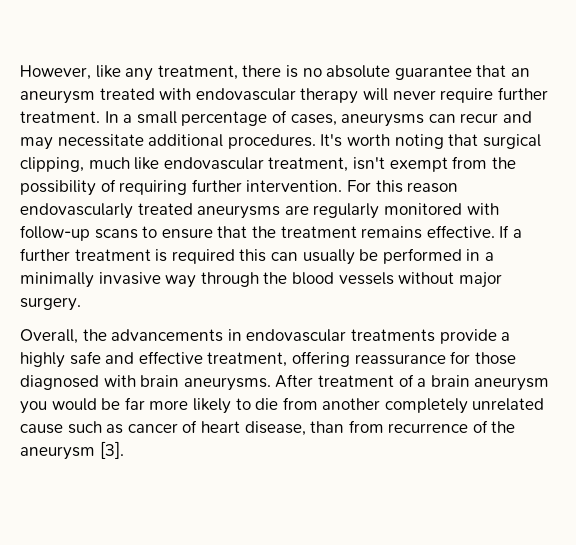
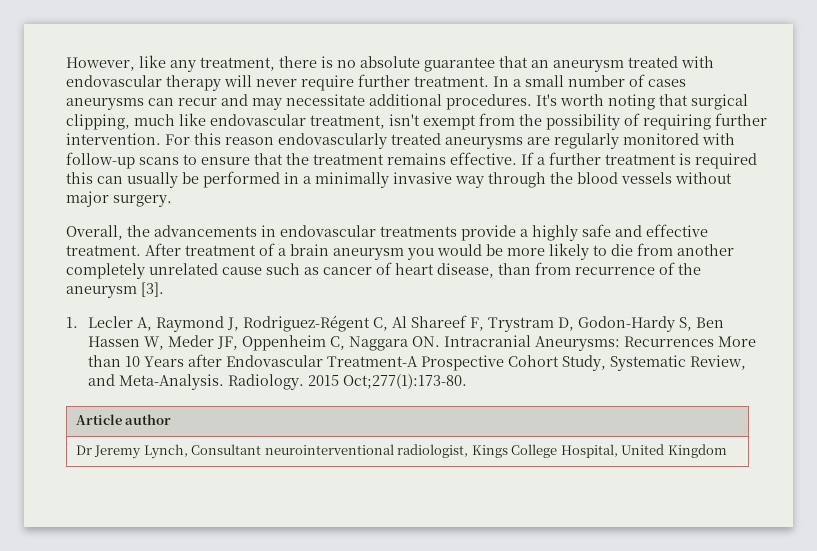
[181,110,337,126] percentage of cases, -> [568,74,686,87] number of cases
[207,351,516,367] [20,375,271,391] treatment, offering reassurance for those diagnosed with brain aneurysms. -> [66,245,141,256] treatment.
[124,397,145,410] far -> (503, 250) none
(124, 450) none -> [66,315,725,332] [88,335,757,351] [88,354,747,371] [88,374,468,390] [75,414,172,425] [75,444,727,459] // 1. Lecler A, Raymond J, Rodriguez-Régent C, Al Shareef F, Trystram D, Godon-Hardy S, Ben Hassen W, Meder JF, Oppenheim C, Naggara ON. Intracranial Aneurysms: Recurrences More than 10 Years after Endovascular Treatment-A Prospective Cohort Study, Systematic Review, and Meta-Analysis. Radiology. 2015 Oct;277(1):173-80. // Article author // Dr Jeremy Lynch, Consultant neurointerventional radiologist, Kings College Hospital, United Kingdom

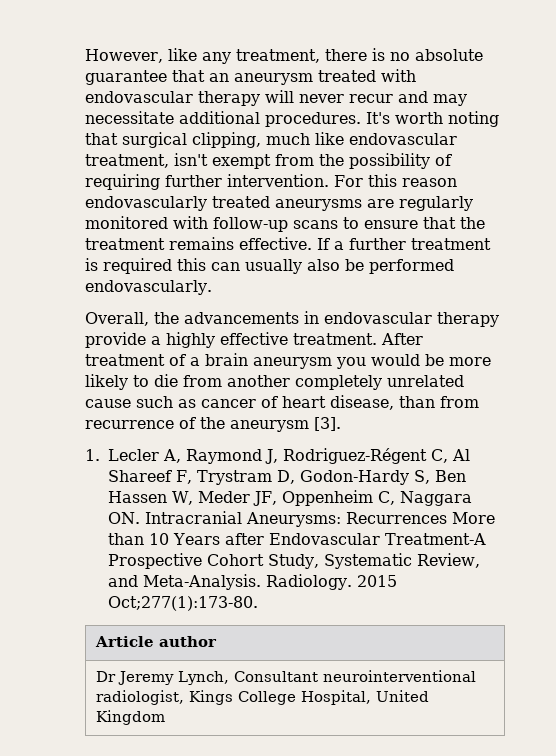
[301,74,686,91] [66,98,174,110] require further treatment. In a small number of cases aneurysms can -> (344, 98) none
(178, 180) none -> [307,259,340,271] also
[284,172,732,188] [66,191,172,207] in a minimally invasive way through the blood vessels without major surgery. -> [85,280,212,295] endovascularly.
[380,226,457,237] treatments -> [437,312,499,327] therapy
[582,224,642,237] safe and -> (215, 340) none

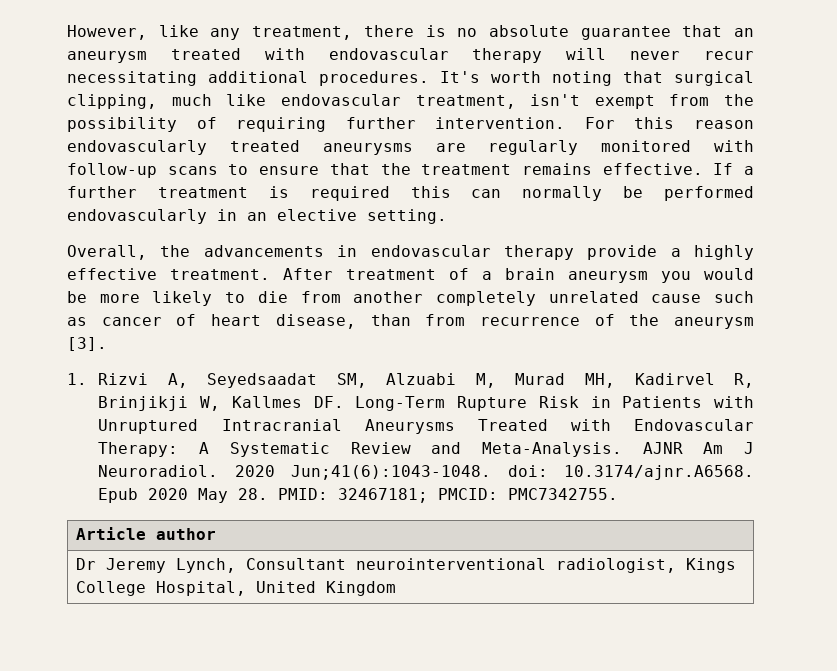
[398,91,467,106] [85,111,174,124] and may necessitate -> [67,71,197,86] necessitating
[245,259,454,274] [85,280,212,295] usually also be performed endovascularly. -> [522,186,754,201] [67,209,447,224] normally be performed endovascularly in an elective setting.
[108,448,470,464] [108,470,466,485] [108,490,472,506] [108,511,495,527] [108,533,486,545] [108,553,480,569] [108,574,397,590] [108,596,258,611] Lecler A, Raymond J, Rodriguez-Régent C, Al Shareef F, Trystram D, Godon-Hardy S, Ben Hassen W, Meder JF, Oppenheim C, Naggara ON. Intracranial Aneurysms: Recurrences More than 10 Years after Endovascular Treatment-A Prospective Cohort Study, Systematic Review, and Meta-Analysis. Radiology. 2015 Oct;277(1):173-80. -> [98,373,754,388] [98,396,754,411] [98,419,754,434] [98,442,754,457] [98,465,754,480] [98,488,619,503] Rizvi A, Seyedsaadat SM, Alzuabi M, Murad MH, Kadirvel R, Brinjikji W, Kallmes DF. Long-Term Rupture Risk in Patients with Unruptured Intracranial Aneurysms Treated with Endovascular Therapy: A Systematic Review and Meta-Analysis. AJNR Am J Neuroradiol. 2020 Jun;41(6):1043-1048. doi: 10.3174/ajnr.A6568. Epub 2020 May 28. PMID: 32467181; PMCID: PMC7342755.

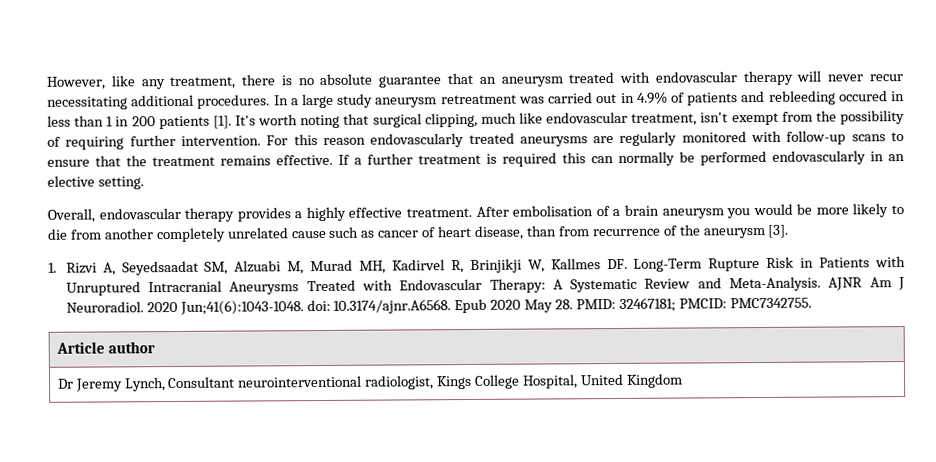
(429, 78) none -> [273,90,906,109] [47,115,232,130] In a large study aneurysm retreatment was carried out in 4.9% of patients and rebleeding occured in less than 1 in 200 patients [1].
[160,245,658,260] the advancements in endovascular therapy provide -> [98,207,291,222] endovascular therapy provides
[346,269,436,280] treatment -> [512,205,594,217] embolisation

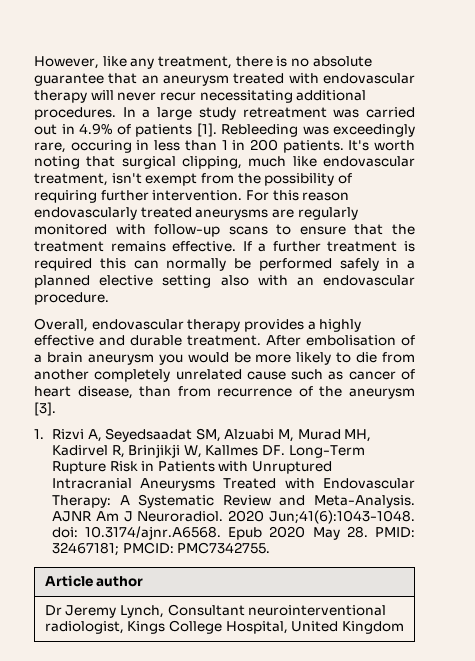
[375,97,438,108] aneurysm -> (236, 113) none
[741,90,888,105] and rebleeding occured -> [196,123,415,137] [34,140,132,153] [1]. Rebleeding was exceedingly rare, occuring
[158,115,232,130] patients [1]. -> [282,140,344,153] patients.
[772,150,905,165] [47,175,144,190] endovascularly in an elective setting. -> [339,258,415,271] [34,275,415,288] [34,292,109,305] safely in a planned elective setting also with an endovascular procedure.
(403, 212) none -> [99,335,182,346] and durable

